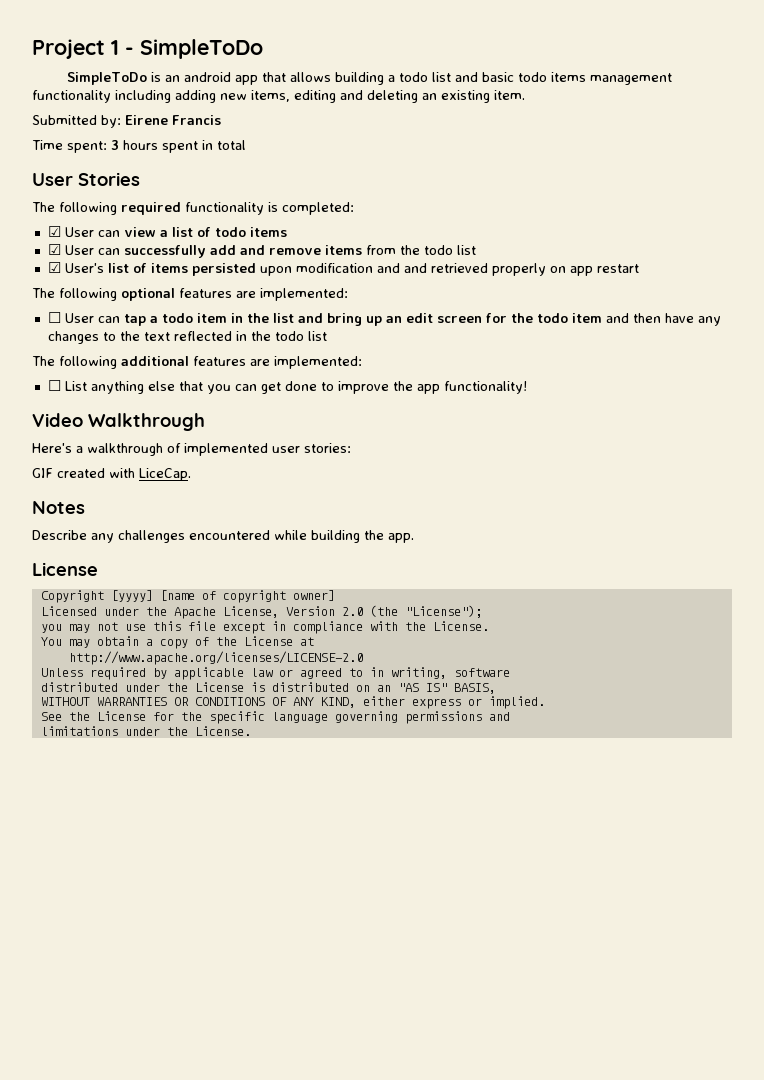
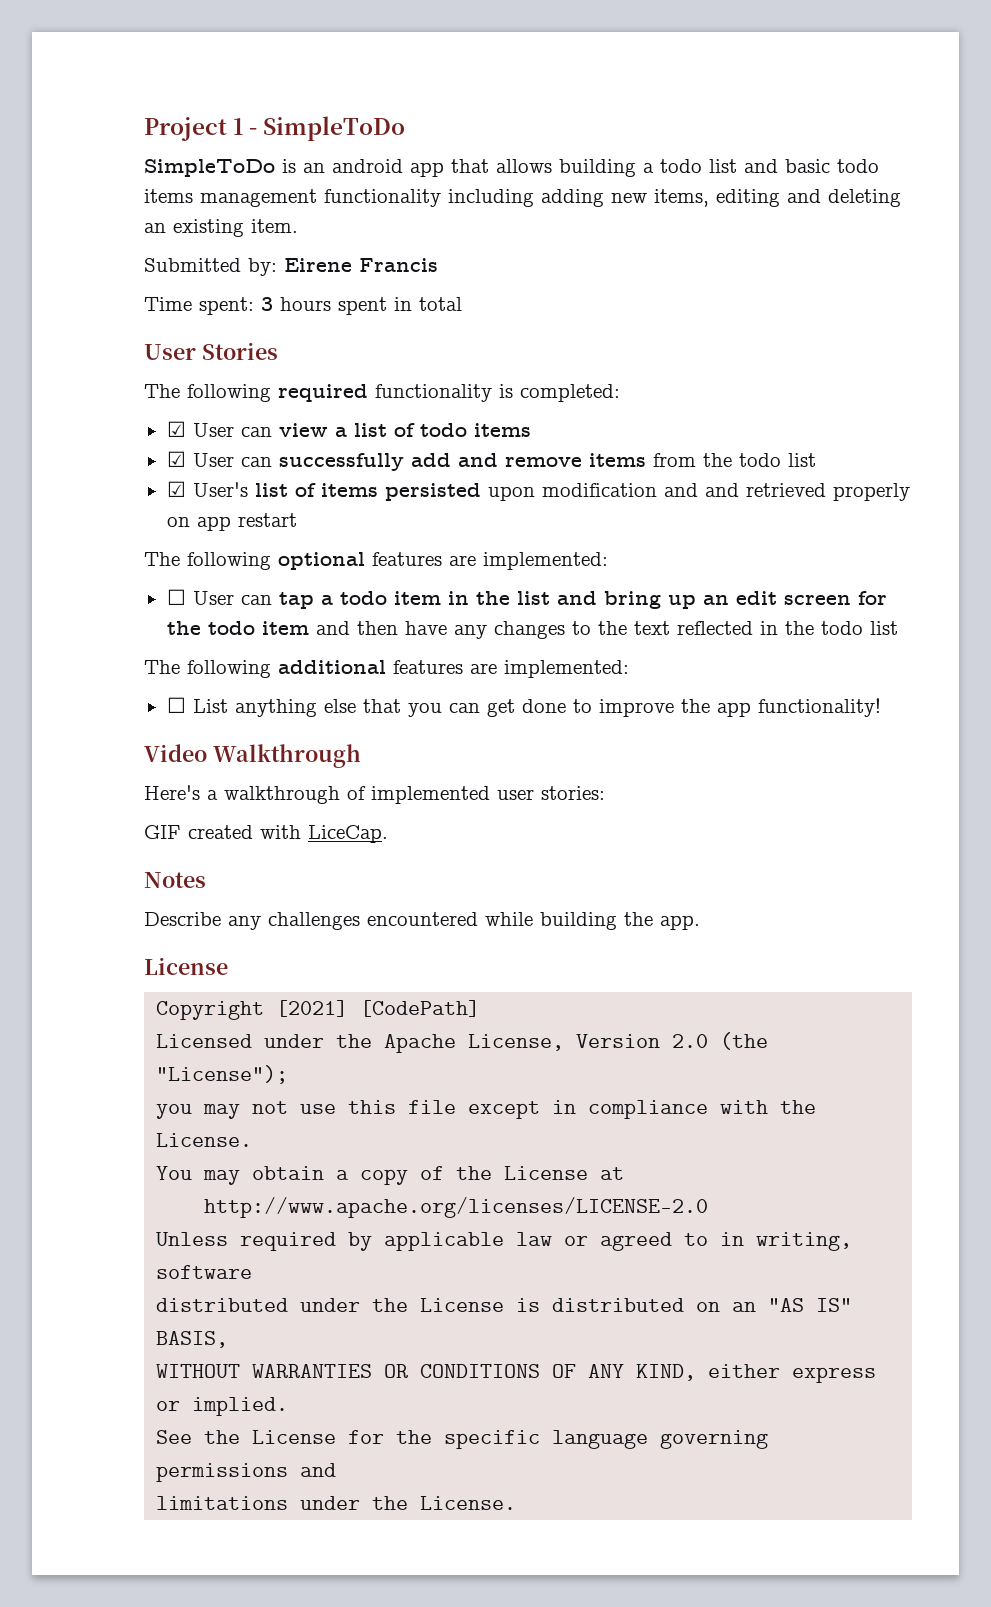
[110,590,335,603] [yyyy] [name of copyright owner] -> [276,1000,481,1017] [2021] [CodePath]

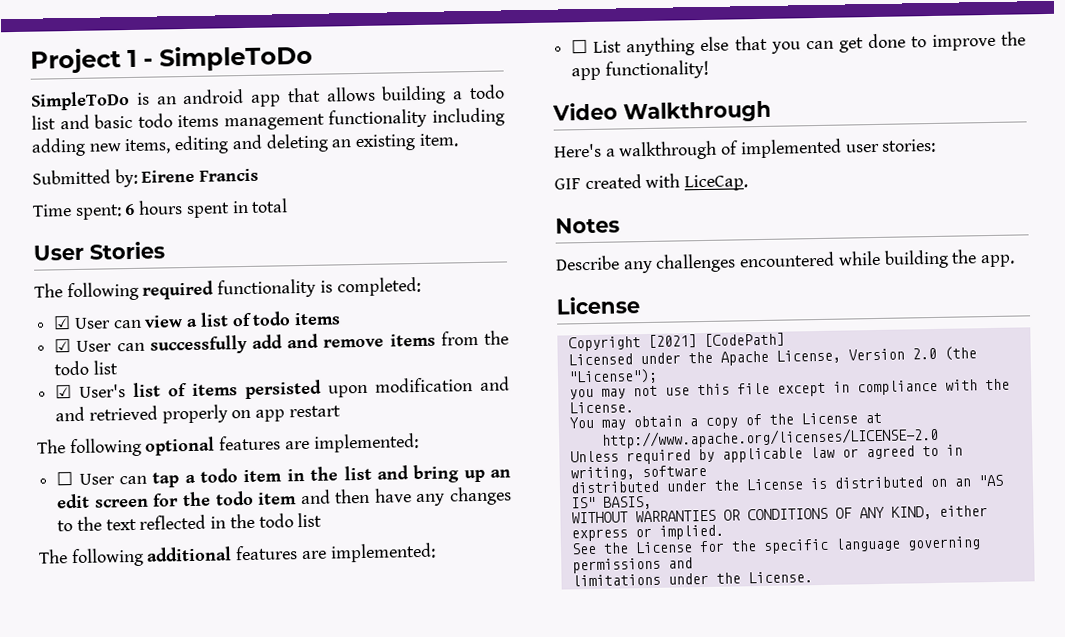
[261,297,273,311] 3 -> [124,203,136,216] 6

